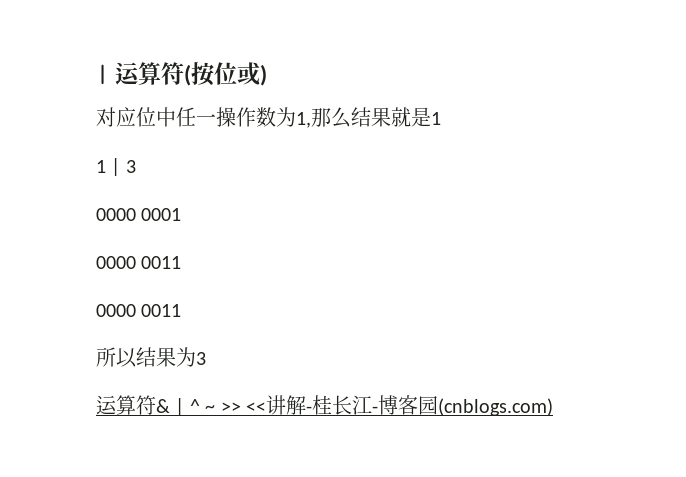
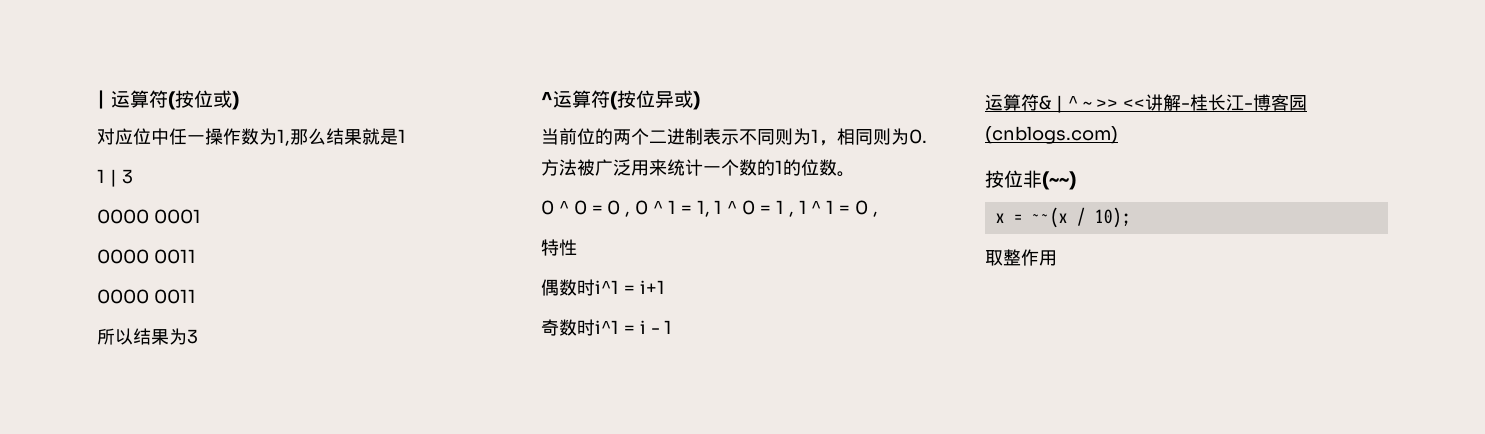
(206, 358) none -> [541,90,700,110] [541,128,927,146] [541,159,855,177] [541,200,878,217] [541,239,577,256] [541,279,665,296] [541,319,673,336] // ^运算符(按位异或) // 当前位的两个二进制表示不同则为1，相同则为0.方法被广泛用来统计一个数的1的位数。 // 0 ^ 0 = 0 , 0 ^ 1 = 1, 1 ^ 0 = 1 , 1 ^ 1 = 0 , // 特性 // 偶数时i^1 = i+1 // 奇数时i^1 = i - 1
(553, 407) none -> [985,170,1076,190] [995,207,1131,228] [985,249,1057,266] // 按位非(~~) // x = ~~(x / 10); // 取整作用

